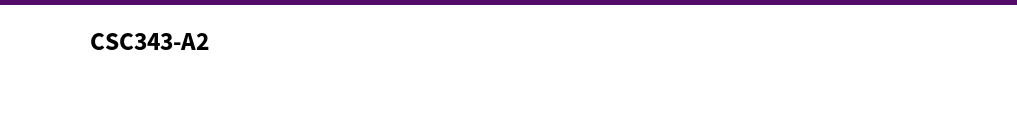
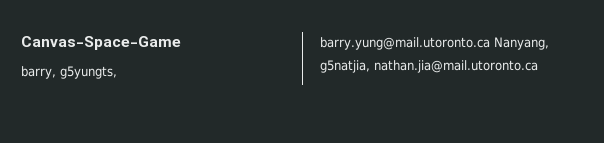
[90,33,209,50] CSC343-A2 -> [21,36,181,50] [21,66,117,79] [320,37,549,50] [320,60,538,73] Canvas-Space-Game // barry, g5yungts, barry.yung@mail.utoronto.ca Nanyang, g5natjia, nathan.jia@mail.utoronto.ca

